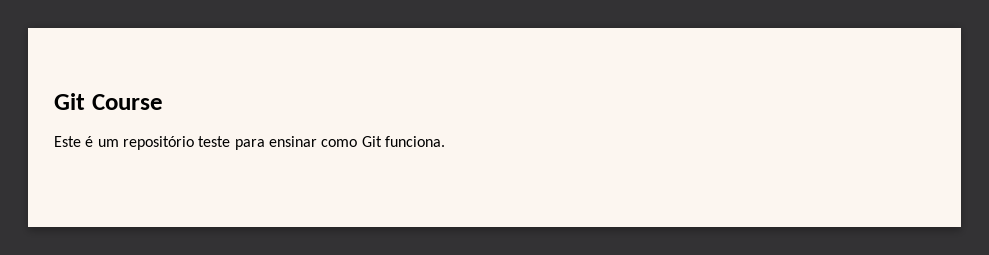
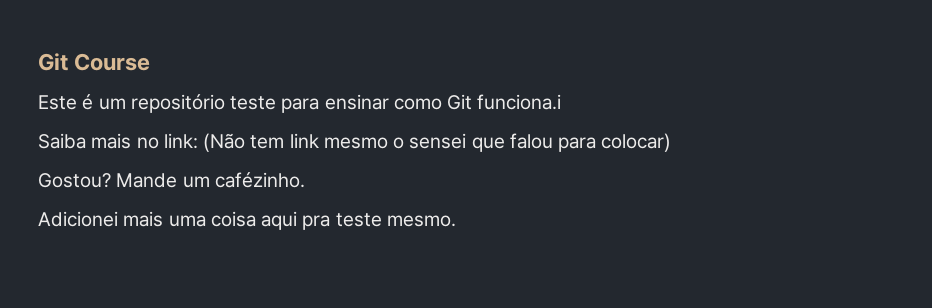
[384,136,445,147] funciona. -> [477,94,562,110] [38,133,672,152] [38,172,305,188] [38,211,456,230] funciona.i // Saiba mais no link: (Não tem link mesmo o sensei que falou para colocar) // Gostou? Mande um cafézinho. // Adicionei mais uma coisa aqui pra teste mesmo.

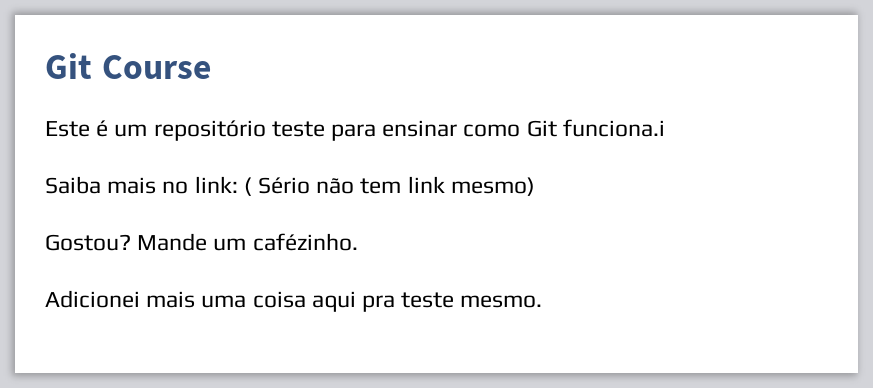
[203,133,672,152] (Não tem link mesmo o sensei que falou para colocar) -> [243,176,535,196] ( Sério não tem link mesmo)

